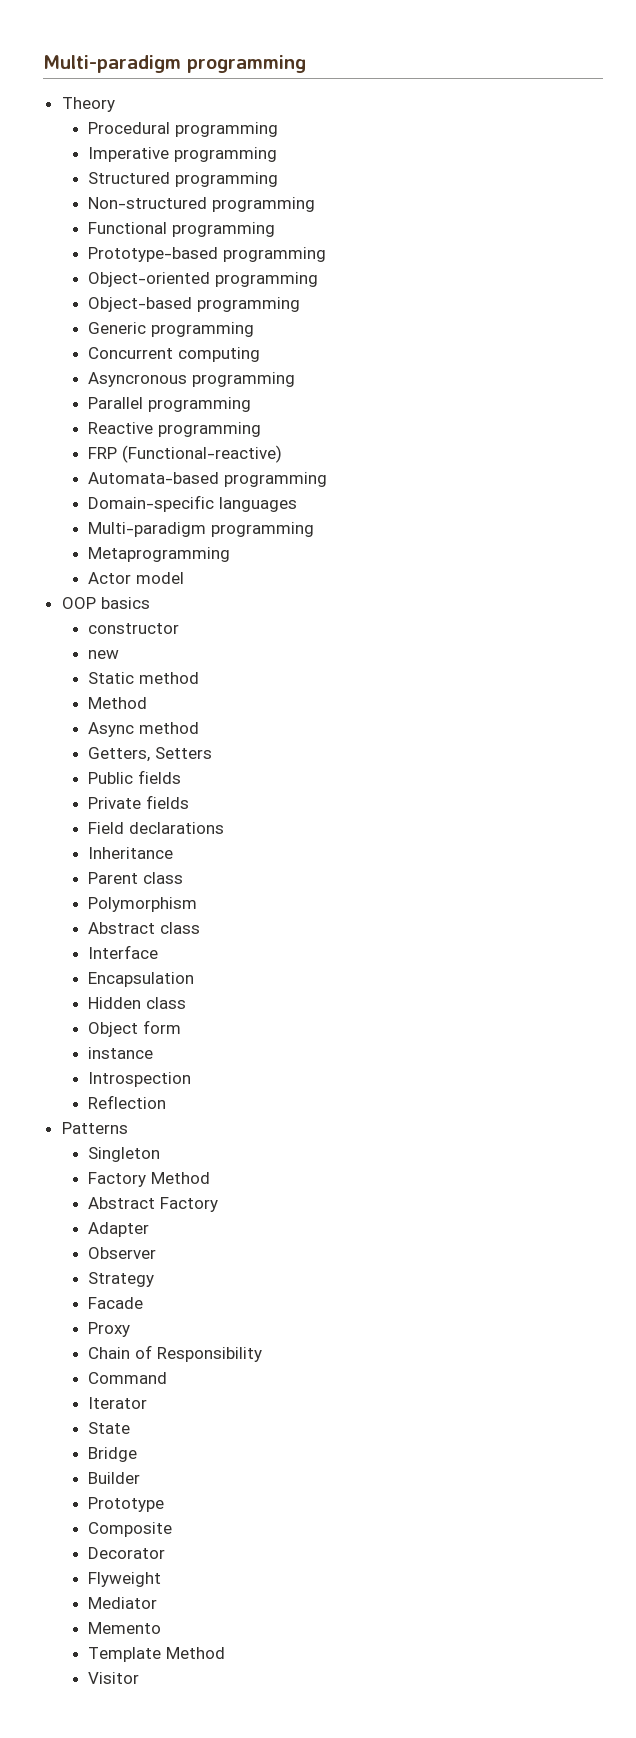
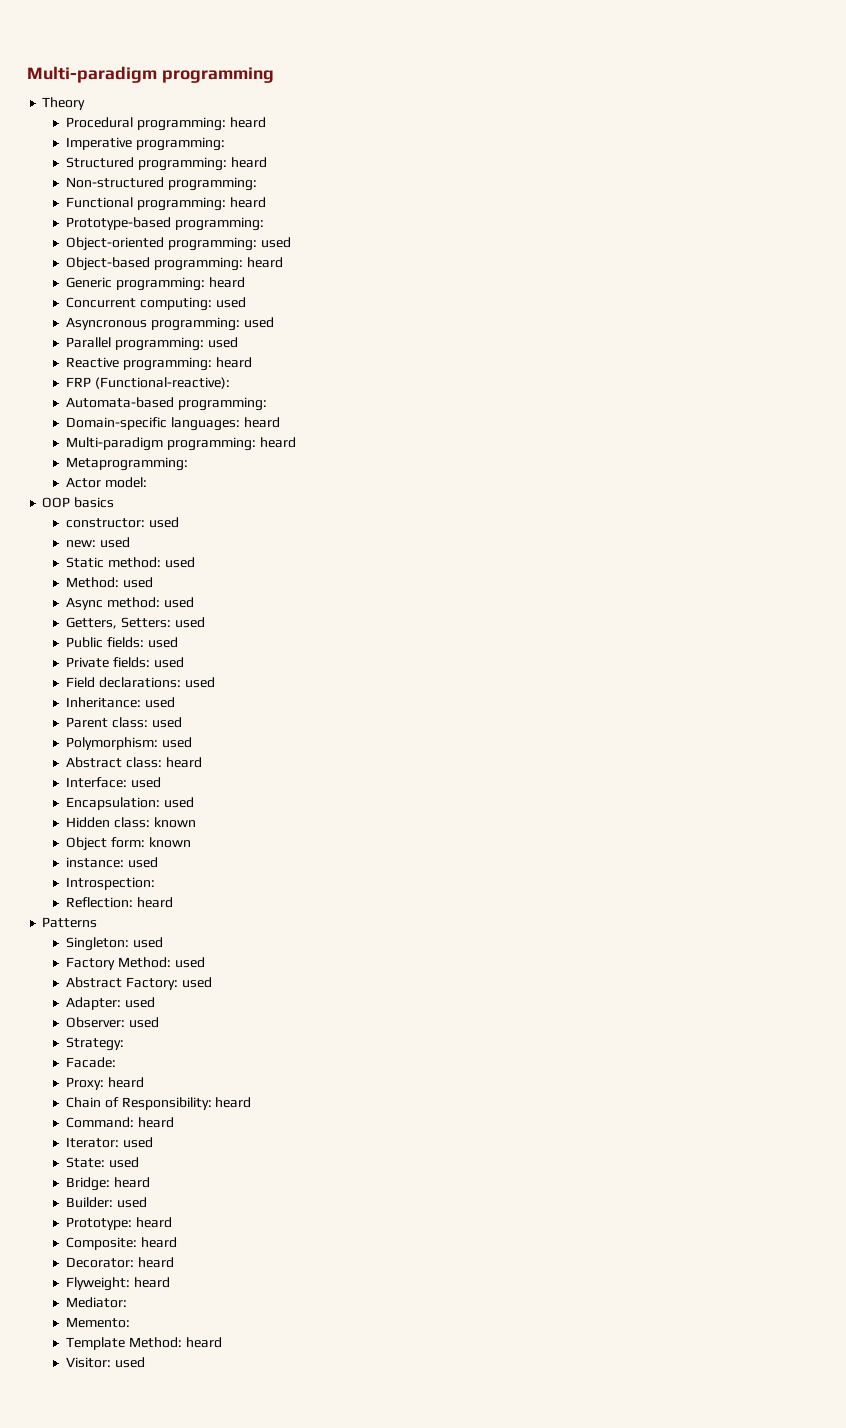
[175,122,279,137] programming -> [136,117,266,131] programming: heard
[174,147,278,162] programming -> [135,137,225,151] programming:
[175,172,279,187] programming -> [137,157,267,171] programming: heard
[212,197,316,212] programming -> [167,177,257,191] programming:
[172,222,276,237] programming -> [136,197,266,211] programming: heard
[223,247,327,262] programming -> [174,217,264,231] programming:
[215,272,319,287] programming -> [167,237,291,251] programming: used
[197,297,301,312] programming -> [153,257,283,271] programming: heard
[151,322,255,337] programming -> [115,277,245,291] programming: heard
[178,347,261,362] computing -> [139,297,246,311] computing: used
[192,372,296,387] programming -> [150,317,274,331] programming: used
[148,397,252,412] programming -> [114,337,238,351] programming: used
[158,422,262,437] programming -> [122,357,252,371] programming: heard
[122,445,283,463] (Functional-reactive) -> [94,377,230,389] (Functional-reactive):
[224,472,328,487] programming -> [177,397,267,411] programming:
[219,497,298,512] [88,522,315,537] [88,547,231,562] languages // Multi-paradigm programming // Metaprogramming -> [170,417,280,431] [66,437,296,451] [66,457,189,471] languages: heard // Multi-paradigm programming: heard // Metaprogramming:
[136,572,185,584] model -> [104,477,147,488] model:
[88,623,180,634] [88,650,120,659] [88,672,200,684] [88,697,148,709] constructor // new // Static method // Method -> [66,517,179,528] [66,537,130,548] [66,557,195,568] [66,577,153,588] constructor: used // new: used // Static method: used // Method: used
[139,722,200,734] method -> [106,597,194,608] method: used
[155,747,213,759] Setters -> [120,617,205,628] Setters: used
[138,770,182,784] fields -> [106,637,178,648] fields: used
[146,795,190,809] fields -> [112,657,184,668] fields: used
[129,822,225,834] [88,847,174,859] [88,872,184,884] [88,897,198,912] [88,922,201,934] [88,945,159,959] [88,972,195,987] declarations // Inheritance // Parent class // Polymorphism // Abstract class // Interface // Encapsulation -> [98,677,215,688] [66,697,175,708] [66,717,182,728] [66,737,192,750] [66,757,202,768] [66,777,161,788] [66,797,194,810] declarations: used // Inheritance: used // Parent class: used // Polymorphism: used // Abstract class: heard // Interface: used // Encapsulation: used
[146,997,187,1009] class -> [113,817,196,828] class: known
[143,1020,182,1034] [88,1047,154,1059] [88,1072,192,1087] [88,1095,167,1109] form // instance // Introspection // Reflection -> [110,837,191,848] [66,857,158,868] [66,877,156,890] [66,897,173,908] form: known // instance: used // Introspection: // Reflection: heard
[88,1147,161,1162] [88,1172,211,1187] [88,1197,219,1212] [88,1222,150,1237] [88,1247,157,1259] [88,1272,155,1287] [88,1297,144,1309] [88,1322,131,1337] [88,1345,263,1362] [88,1372,168,1384] [88,1397,148,1409] [88,1422,131,1434] [88,1447,138,1462] [88,1472,141,1484] [88,1497,165,1512] [88,1522,173,1537] [88,1547,166,1559] [88,1572,162,1587] [88,1597,158,1609] [88,1622,162,1634] [88,1647,226,1662] [88,1672,140,1684] Singleton // Factory Method // Abstract Factory // Adapter // Observer // Strategy // Facade // Proxy // Chain of Responsibility // Command // Iterator // State // Bridge // Builder // Prototype // Composite // Decorator // Flyweight // Mediator // Memento // Template Method // Visitor -> [66,937,163,951] [66,957,205,970] [66,977,212,990] [66,997,155,1010] [66,1017,159,1028] [66,1037,125,1051] [66,1057,117,1068] [66,1077,144,1090] [66,1097,252,1110] [66,1117,174,1128] [66,1137,153,1148] [66,1157,139,1168] [66,1177,150,1191] [66,1197,147,1208] [66,1217,172,1230] [66,1237,177,1250] [66,1257,174,1268] [66,1277,170,1291] [66,1297,128,1308] [66,1317,131,1328] [66,1337,222,1350] [66,1357,145,1368] Singleton: used // Factory Method: used // Abstract Factory: used // Adapter: used // Observer: used // Strategy: // Facade: // Proxy: heard // Chain of Responsibility: heard // Command: heard // Iterator: used // State: used // Bridge: heard // Builder: used // Prototype: heard // Composite: heard // Decorator: heard // Flyweight: heard // Mediator: // Memento: // Template Method: heard // Visitor: used

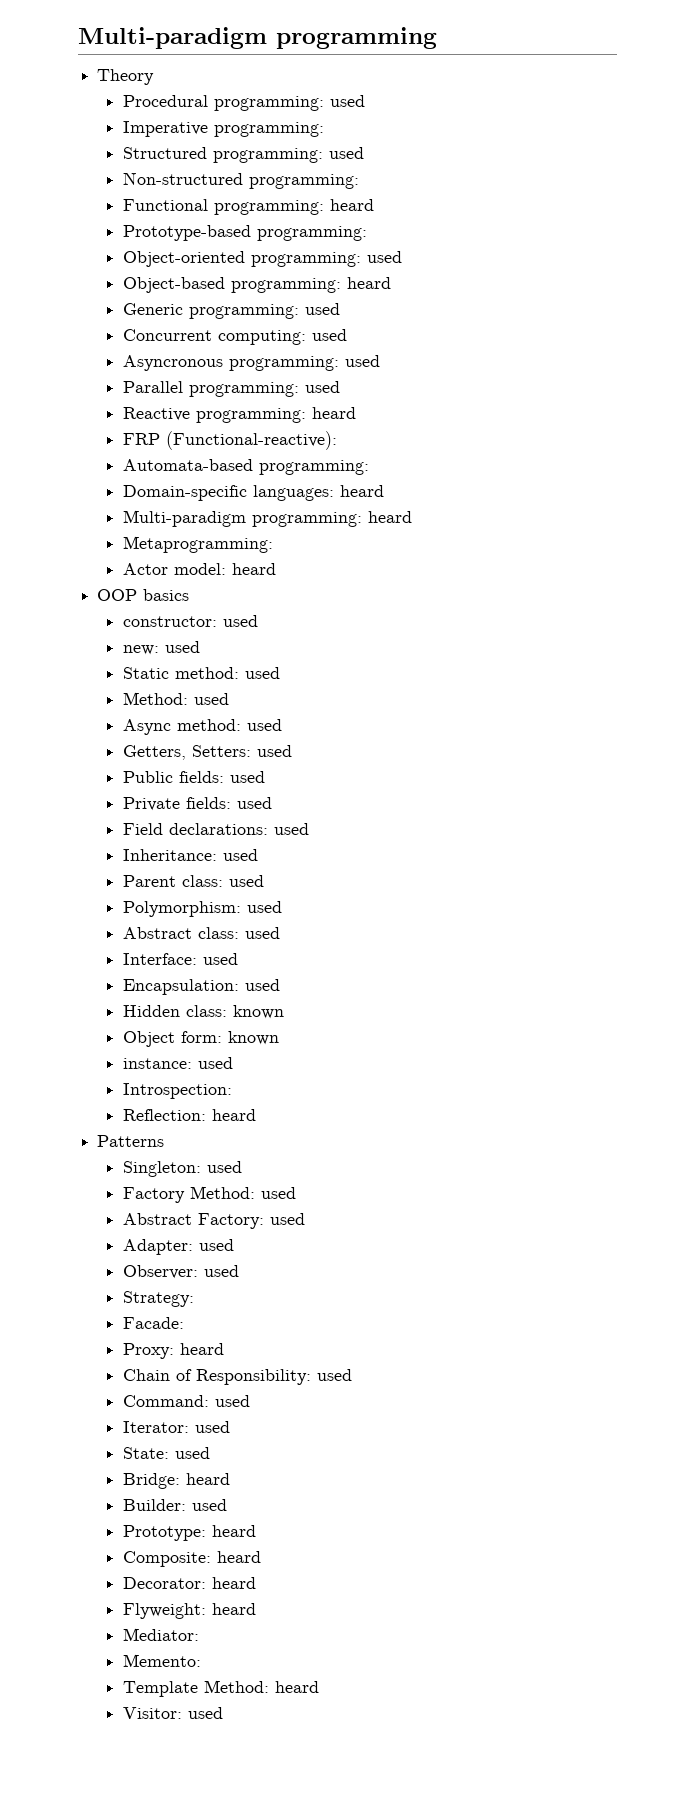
[229,117,266,128] heard -> [330,95,366,107] used
[230,157,267,168] heard -> [329,147,365,159] used
[208,277,245,288] heard -> [305,303,341,315] used
(147, 482) none -> [232,563,277,575] heard
[165,757,202,768] heard -> [245,927,281,939] used
[215,1097,252,1108] heard -> [317,1369,353,1381] used
[137,1117,174,1128] heard -> [215,1395,251,1407] used

